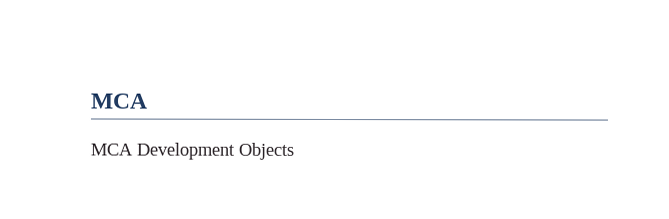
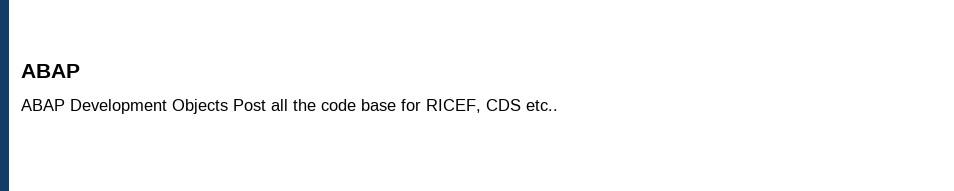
[91,93,148,109] [90,142,294,160] MCA // MCA Development Objects -> [21,64,80,78] [21,99,558,114] ABAP // ABAP Development Objects Post all the code base for RICEF, CDS etc..

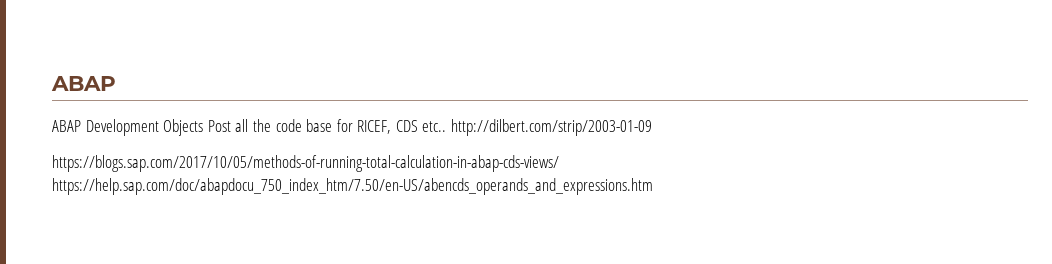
(558, 105) none -> [451,119,653,136] [52,155,559,172] [52,178,653,195] http://dilbert.com/strip/2003-01-09 // https://blogs.sap.com/2017/10/05/methods-of-running-total-calculation-in-abap-cds-views/ https://help.sap.com/doc/abapdocu_750_index_htm/7.50/en-US/abencds_operands_and_expressions.htm

